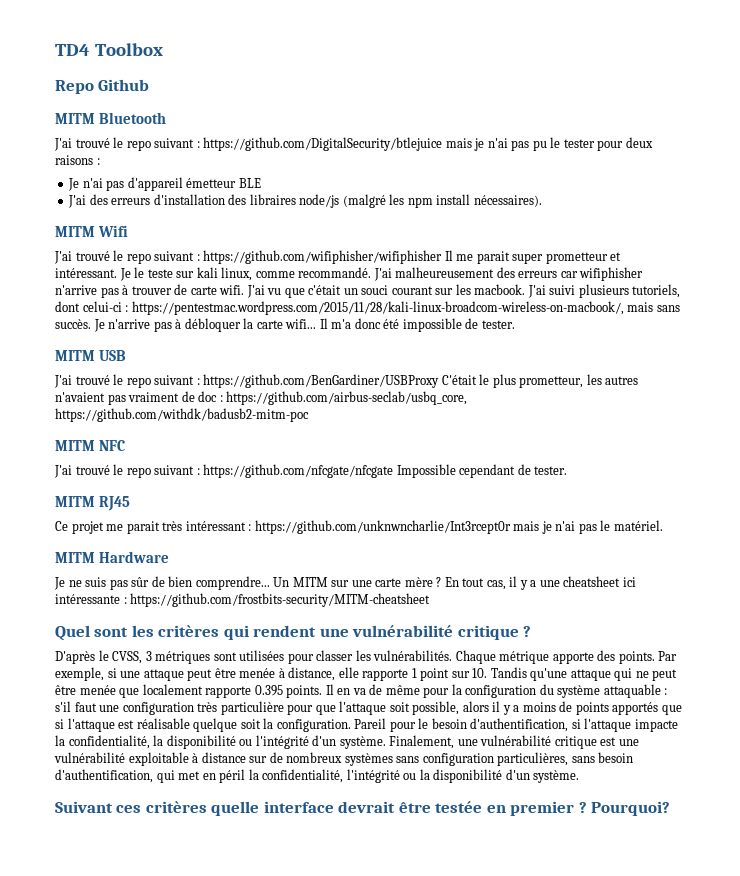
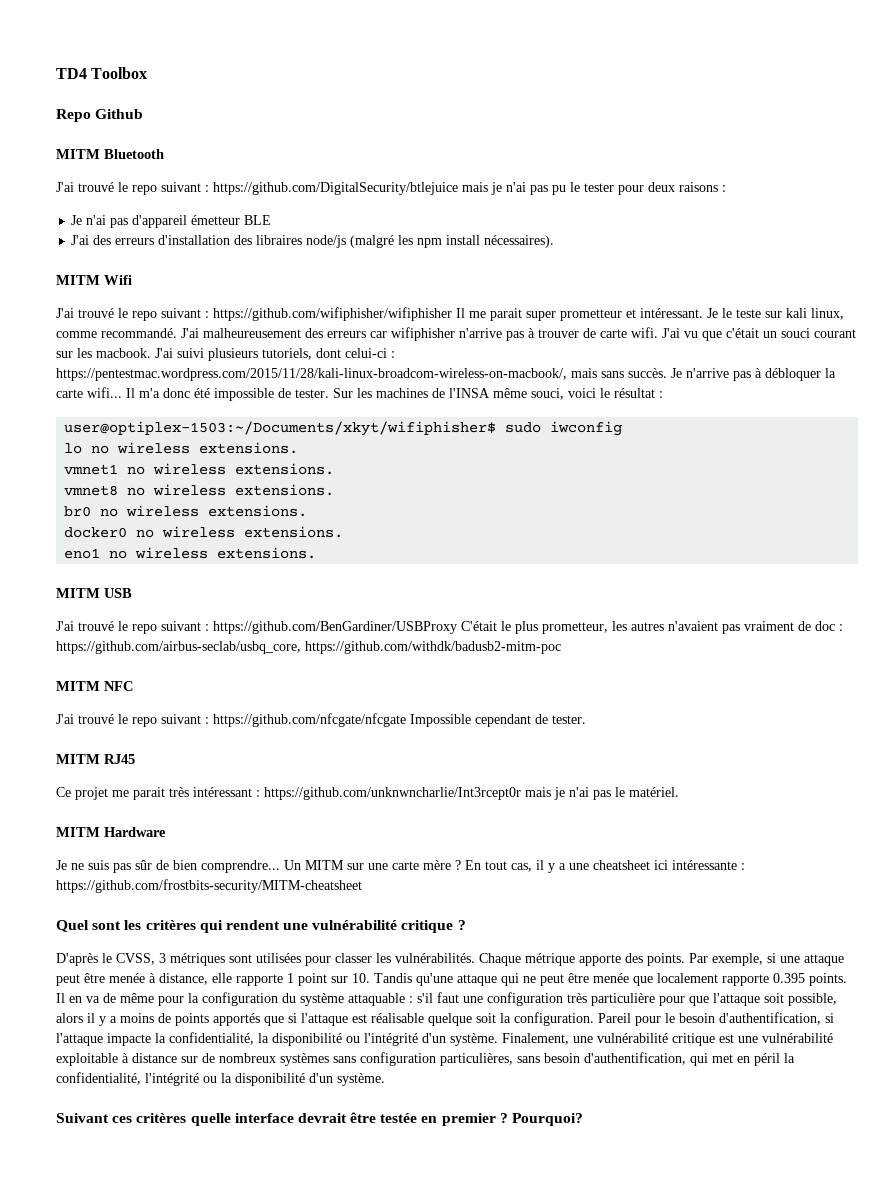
(515, 324) none -> [333,388,663,400] [64,421,623,436] [64,442,299,454] [64,463,335,475] [64,484,335,496] [64,505,308,517] [64,526,344,538] [64,547,317,559] Sur les machines de l'INSA même souci, voici le résultat : // user@optiplex-1503:~/Documents/xkyt/wifiphisher$ sudo iwconfig // lo no wireless extensions. // vmnet1 no wireless extensions. // vmnet8 no wireless extensions. // br0 no wireless extensions. // docker0 no wireless extensions. // eno1 no wireless extensions.

